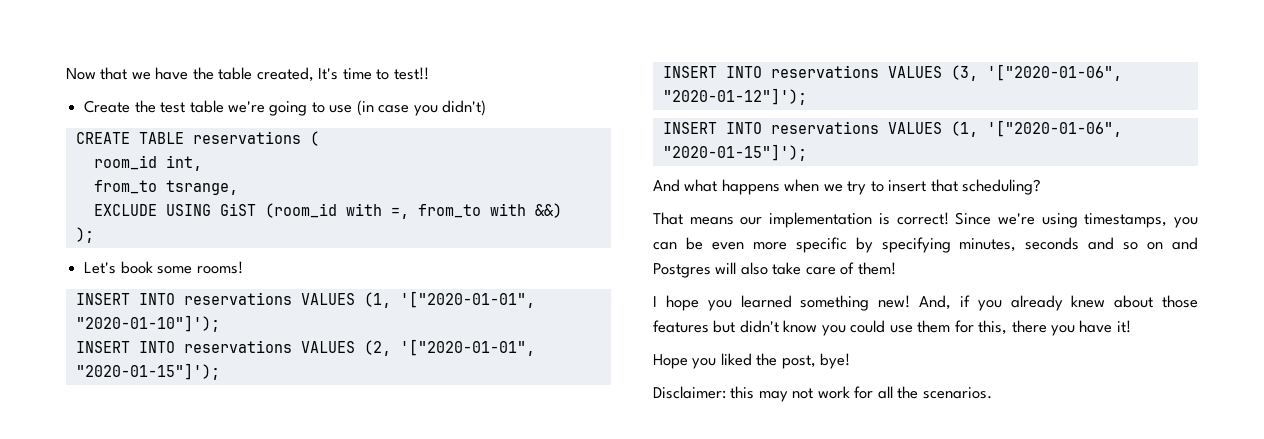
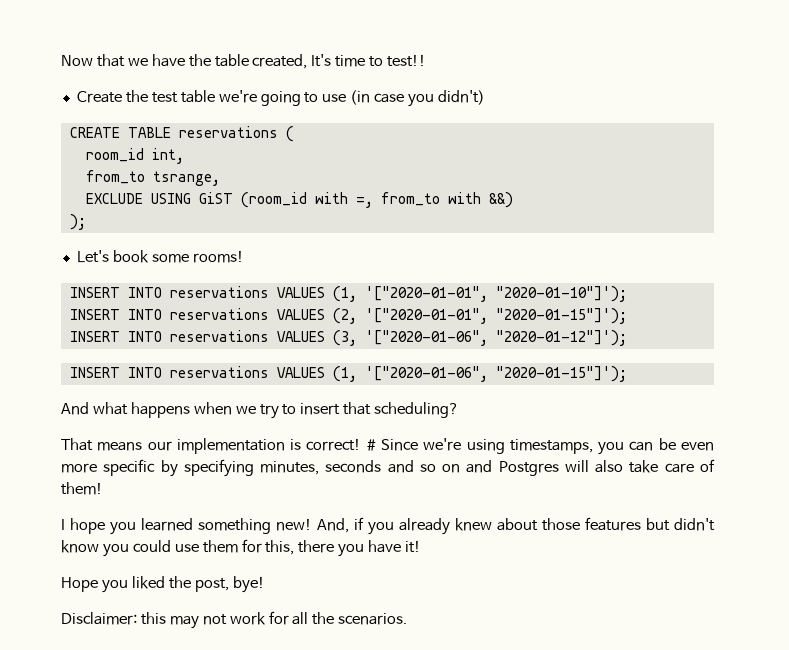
(949, 218) none -> [366,439,376,451] #

